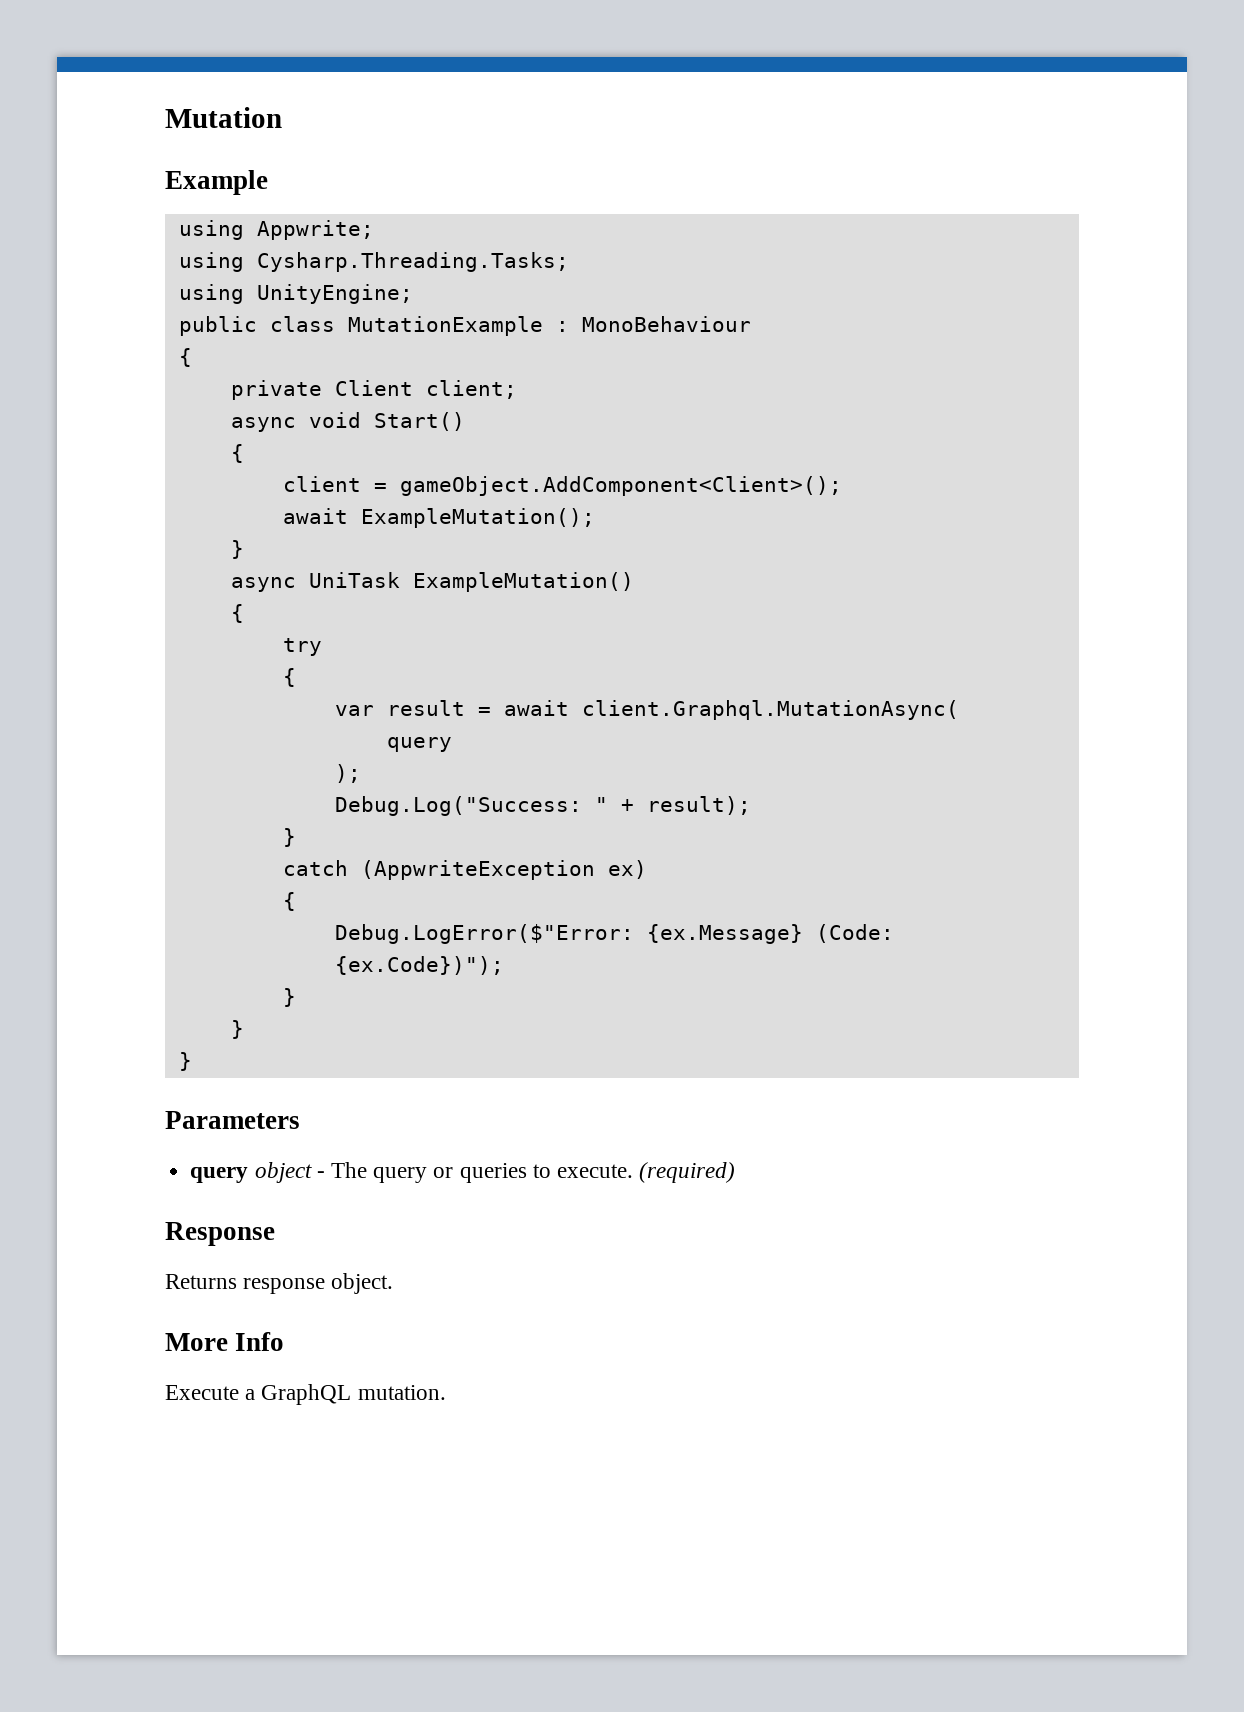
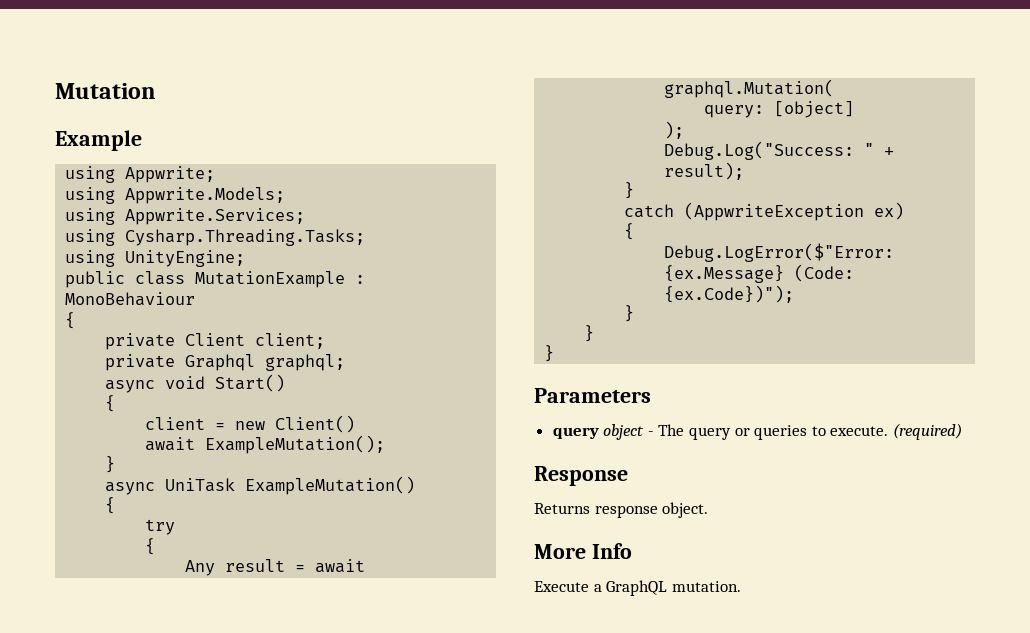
(374, 230) none -> [65,187,286,204] [65,208,306,225] // using Appwrite.Models; // using Appwrite.Services;
(517, 389) none -> [105,354,346,371] // private Graphql graphql;
[399,476,842,496] gameObject.AddComponent<Client>(); -> [235,415,356,433] new Client()
[334,705,374,716] var -> [185,560,216,576] Any
[581,700,959,720] [386,737,452,752] client.Graphql.MutationAsync( // query -> [664,79,835,98] [704,101,855,118] graphql.Mutation( // query: [object]

